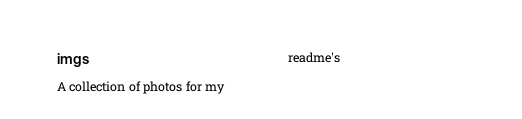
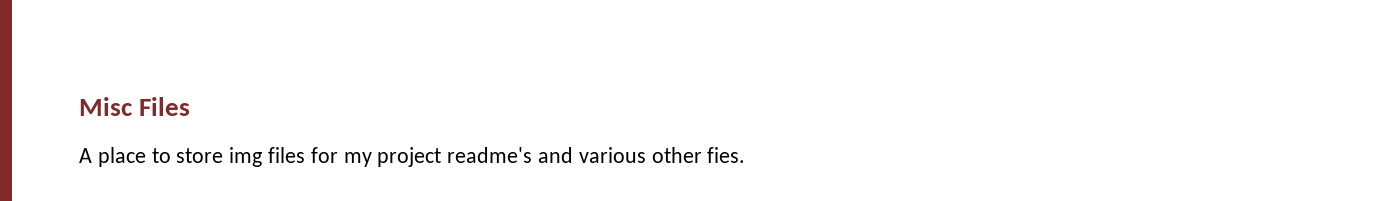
[57,53,89,67] imgs -> [79,97,191,116] Misc Files
[69,81,225,94] [288,52,340,63] collection of photos for my readme's -> [97,147,746,167] place to store img files for my project readme's and various other fies.

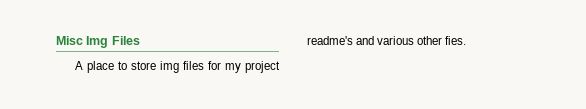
(133, 106) none -> [86,36,109,48] Img

